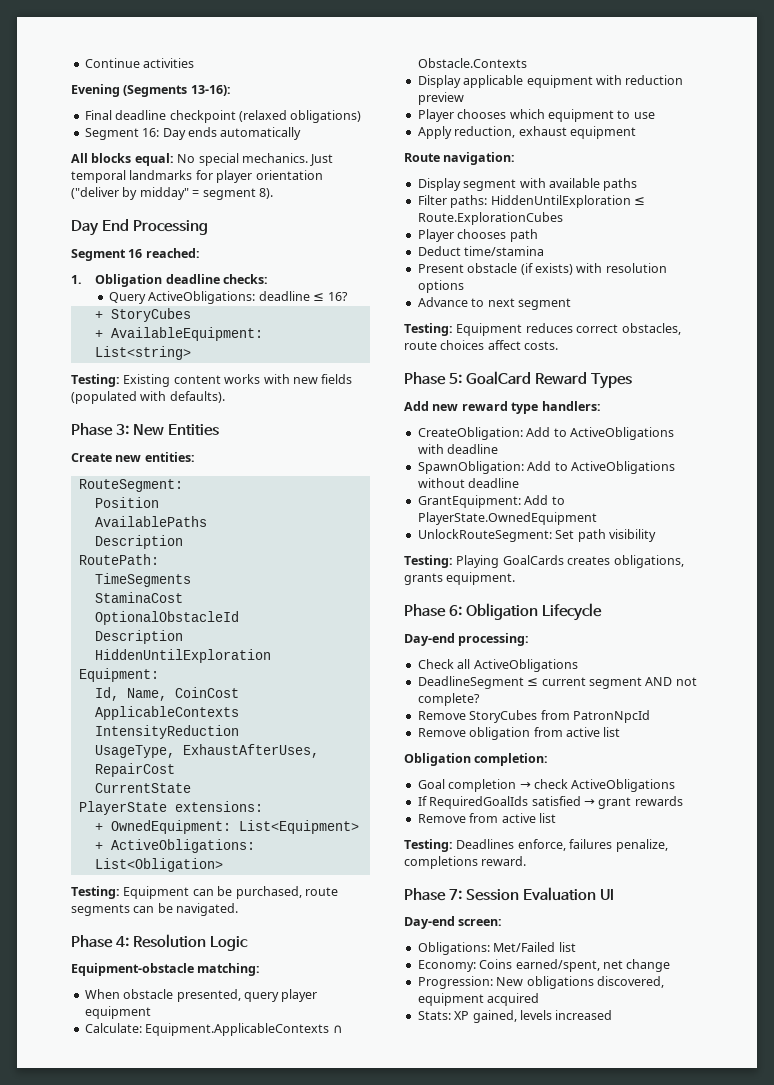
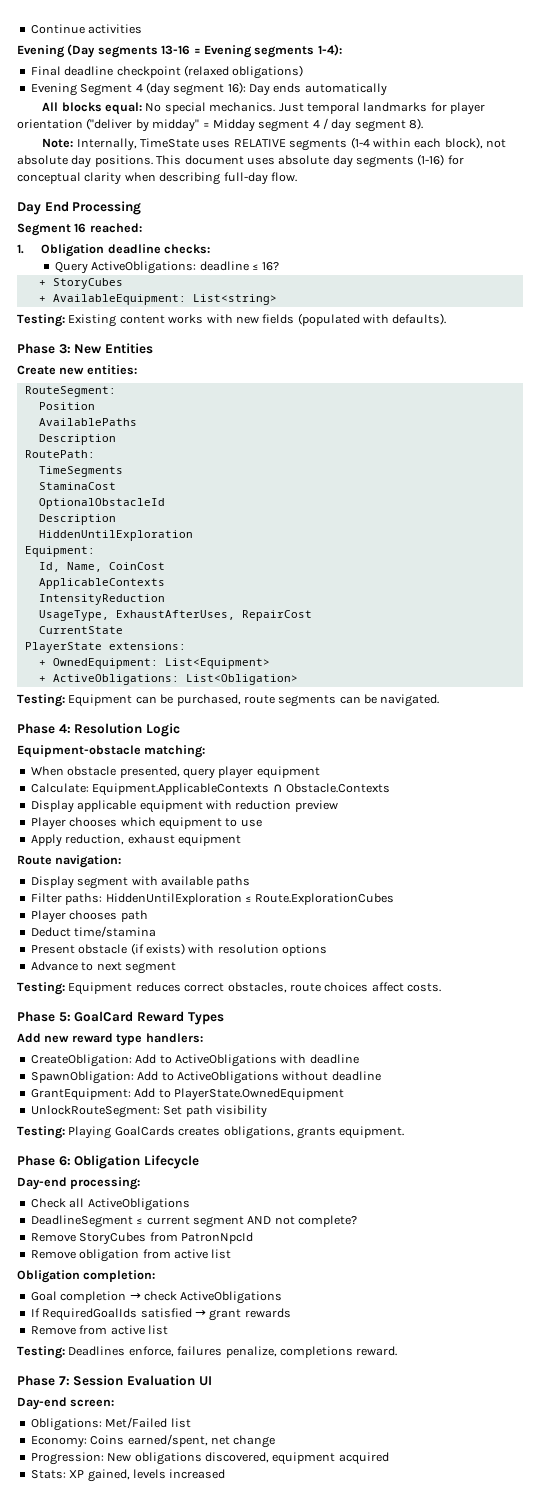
[123,85,231,97] (Segments 13-16): -> [67,44,342,58] (Day segments 13-16 = Evening segments 1-4):
[84,128,160,140] Segment 16: -> [30,82,246,96] Evening Segment 4 (day segment 16):
[202,188,273,200] segment 8). -> [212,118,424,132] [42,137,507,151] [17,154,464,168] [17,172,297,185] Midday segment 4 / day segment 8). // Note: Internally, TimeState uses RELATIVE segments (1-4 within each block), not absolute day positions. This document uses absolute day segments (1-16) for conceptual clarity when describing full-day flow.

